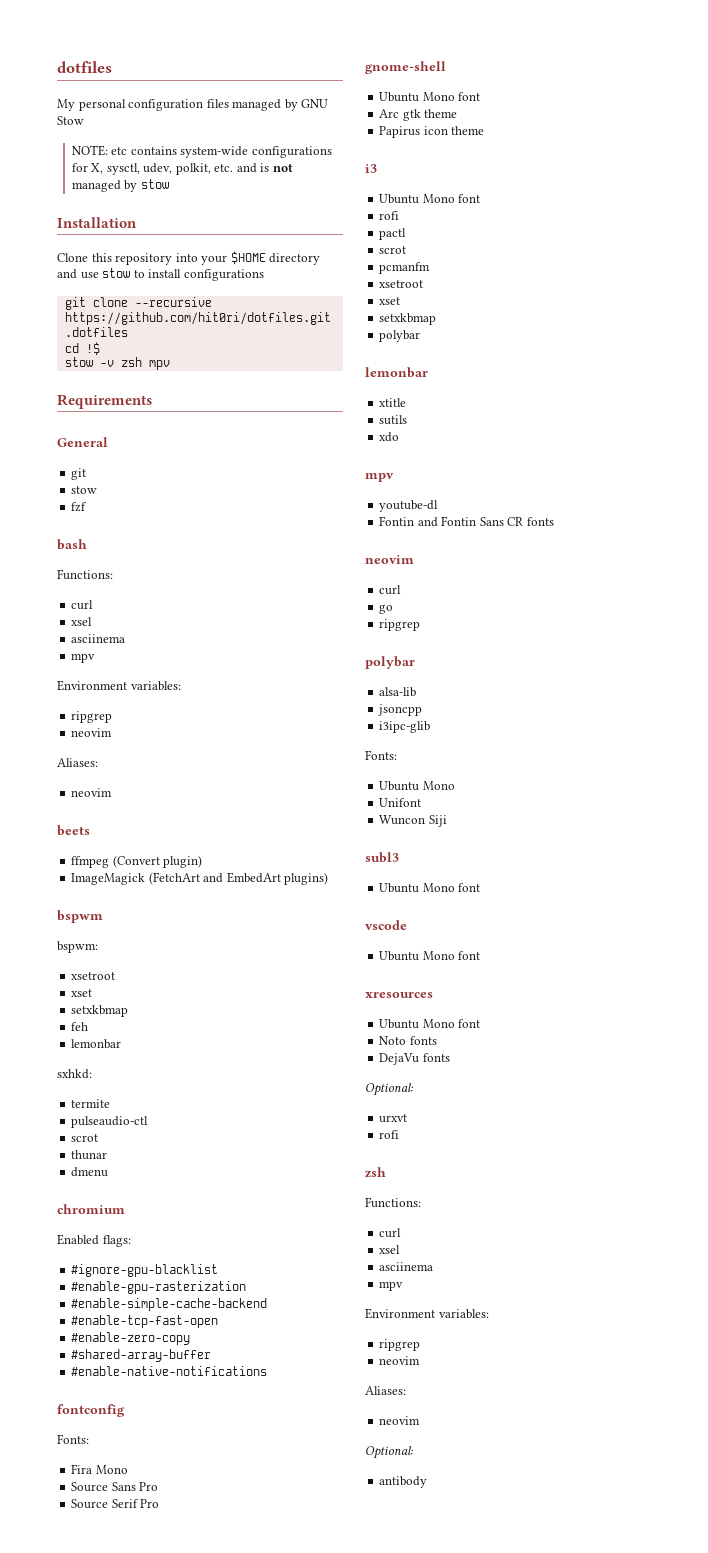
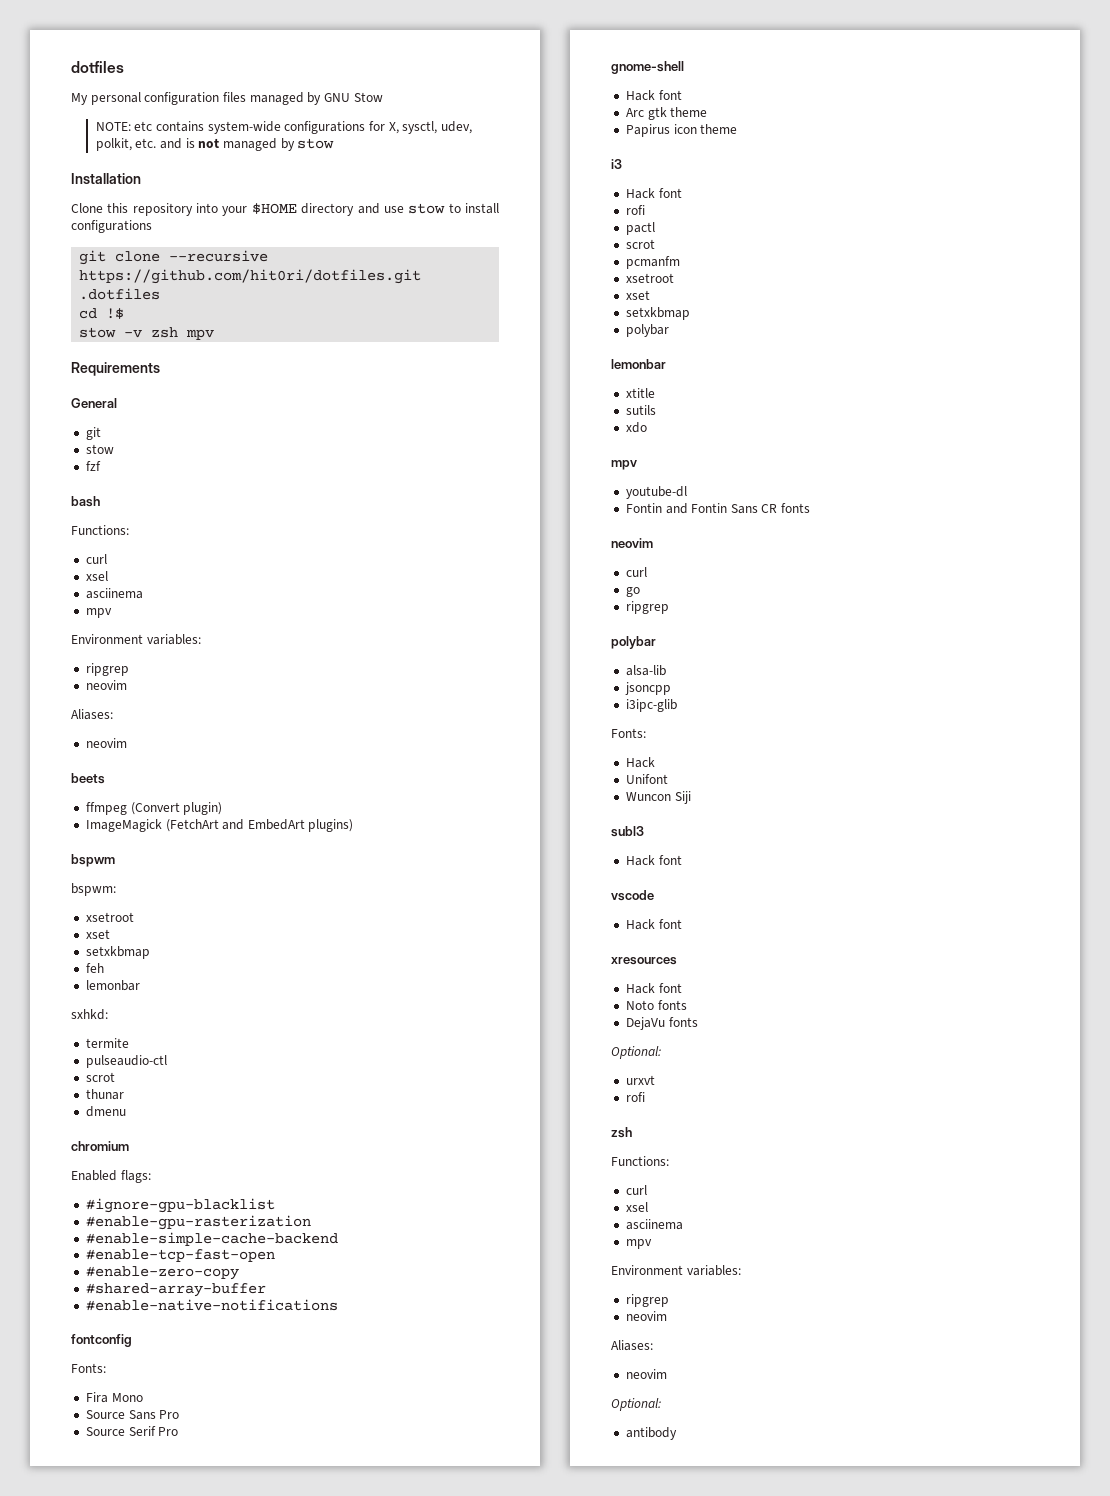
[379,92,455,102] Ubuntu Mono -> [625,90,655,101] Hack
[379,194,455,204] Ubuntu Mono -> [625,188,655,199] Hack
[379,781,455,791] Ubuntu Mono -> [625,757,655,768] Hack
[379,883,455,893] Ubuntu Mono -> [625,855,655,866] Hack
[379,951,455,961] Ubuntu Mono -> [625,919,655,930] Hack
[379,1019,455,1029] Ubuntu Mono -> [625,983,655,994] Hack

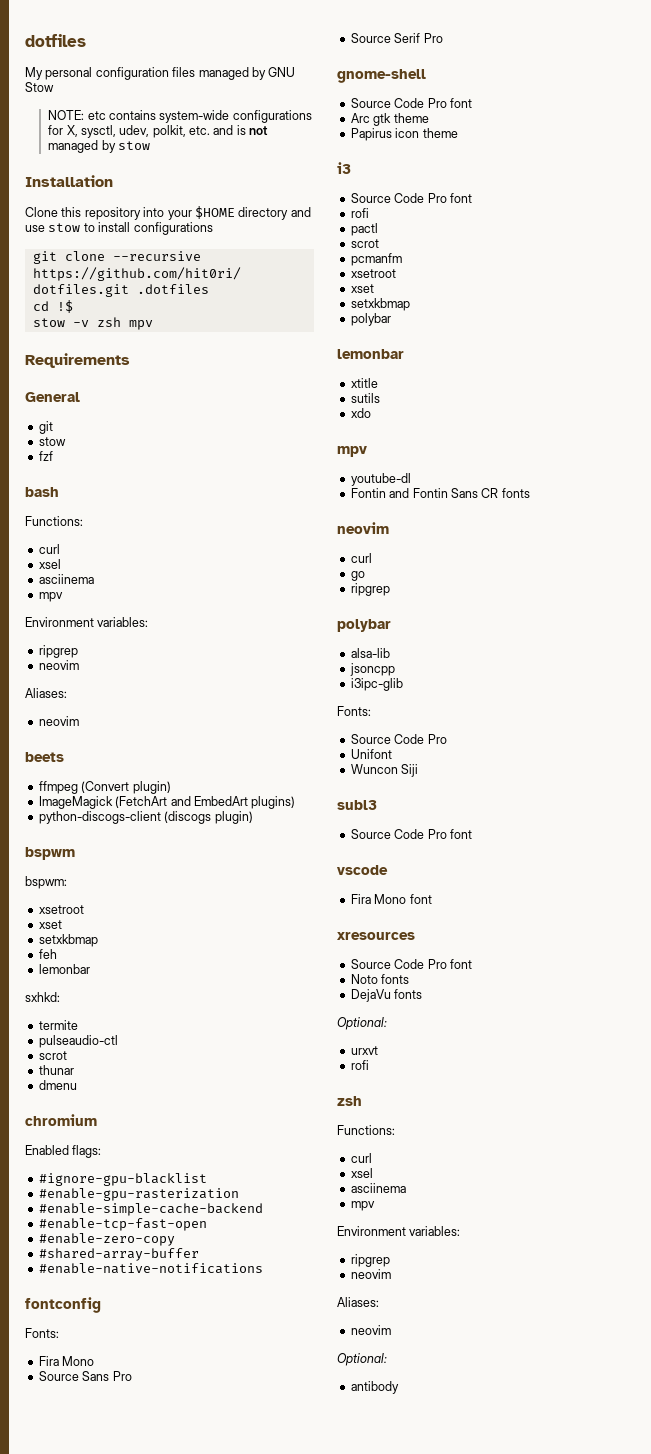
(354, 825) none -> [38,811,253,824] // python-discogs-client (discogs plugin)
[625,90,655,101] Hack -> [350,98,447,108] Source Code Pro
[625,188,655,199] Hack -> [350,193,447,203] Source Code Pro
[625,757,655,768] Hack -> [350,734,447,744] Source Code Pro
[625,855,655,866] Hack -> [350,829,447,839] Source Code Pro
[625,919,655,930] Hack -> [350,894,407,904] Fira Mono
[625,983,655,994] Hack -> [350,959,447,969] Source Code Pro

